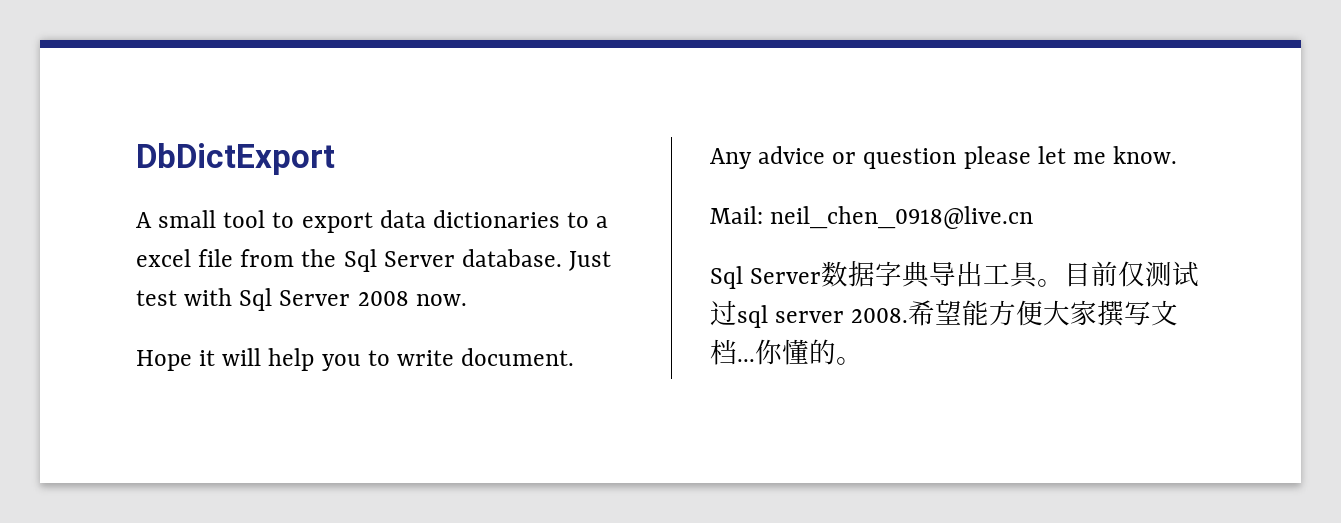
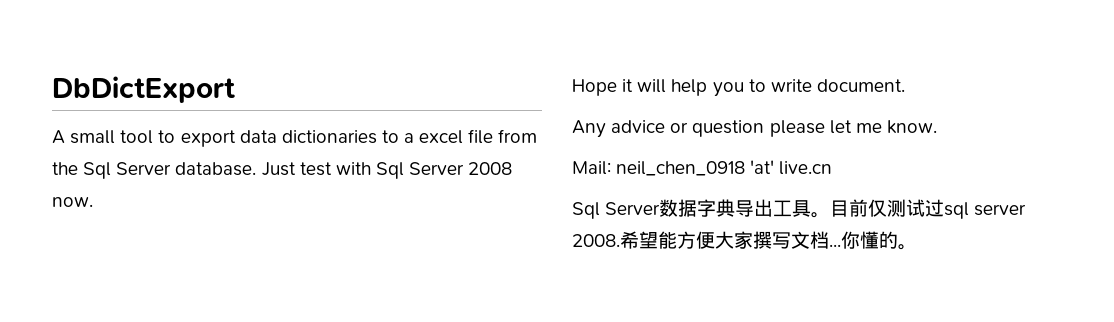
[770,206,1034,229] neil_chen_0918@live.cn -> [616,160,833,176] neil_chen_0918 'at' live.cn

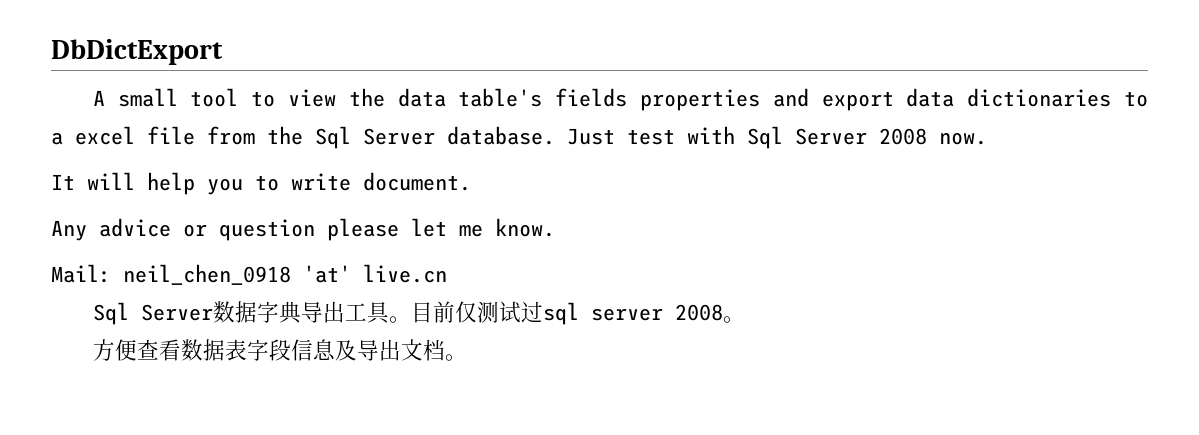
(176, 136) none -> [287,88,809,111] view the data table's fields properties and
[572,79,634,96] Hope it -> [51,174,75,190] It
[572,231,898,249] 2008.希望能方便大家撰写文档...你懂的 -> [674,304,745,323] [92,339,445,361] 2008。 // 方便查看数据表字段信息及导出文档

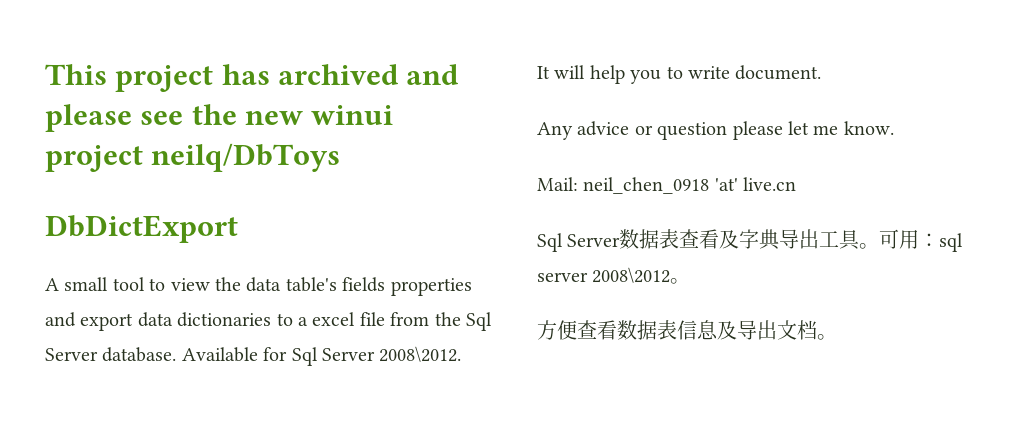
(51, 52) none -> [45,64,460,92] [45,104,394,132] [45,143,341,172] This project has archived and please see the new winui project neilq/DbToys //
[567,126,987,149] Just test with Sql Server 2008 now. -> [181,346,462,366] Available for Sql Server 2008\2012.
(257, 312) none -> [659,229,740,249] 表查看及
[410,301,543,323] 目前仅测试过 -> [879,229,940,249] 可用：
[674,304,723,321] 2008 -> [592,267,671,283] 2008\2012
[246,339,291,361] 字段 -> (677, 330) none

